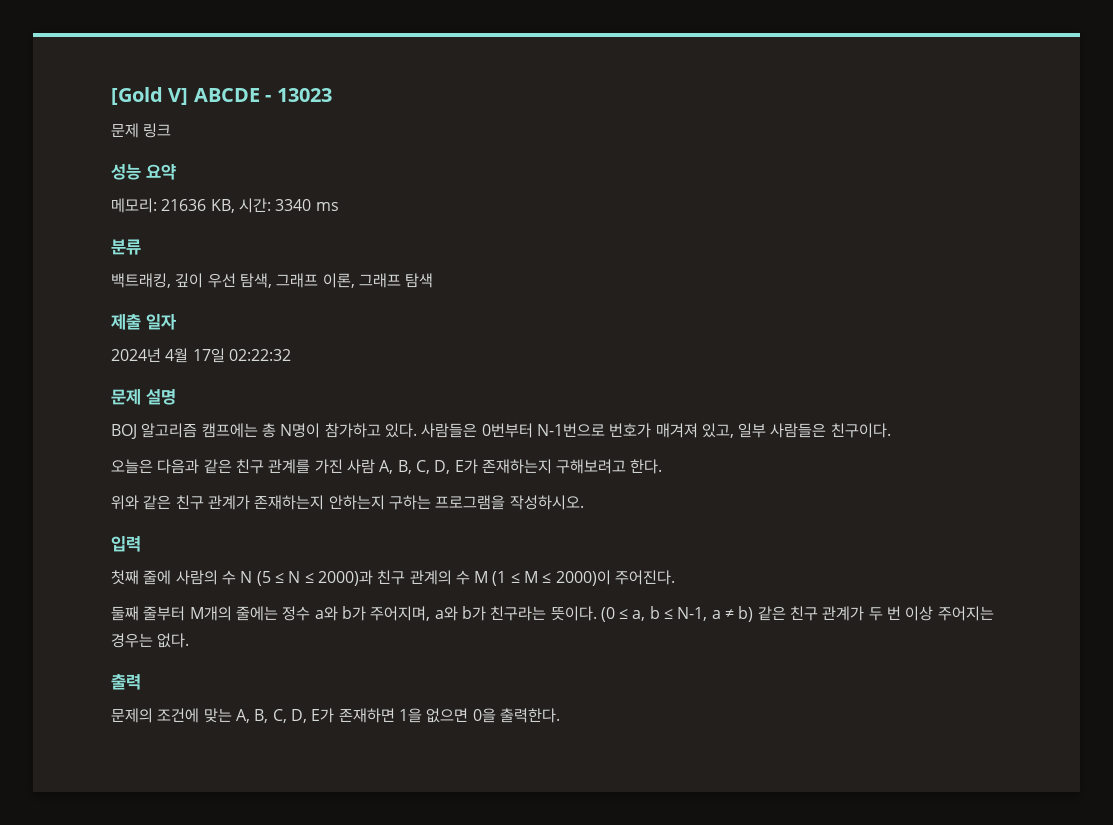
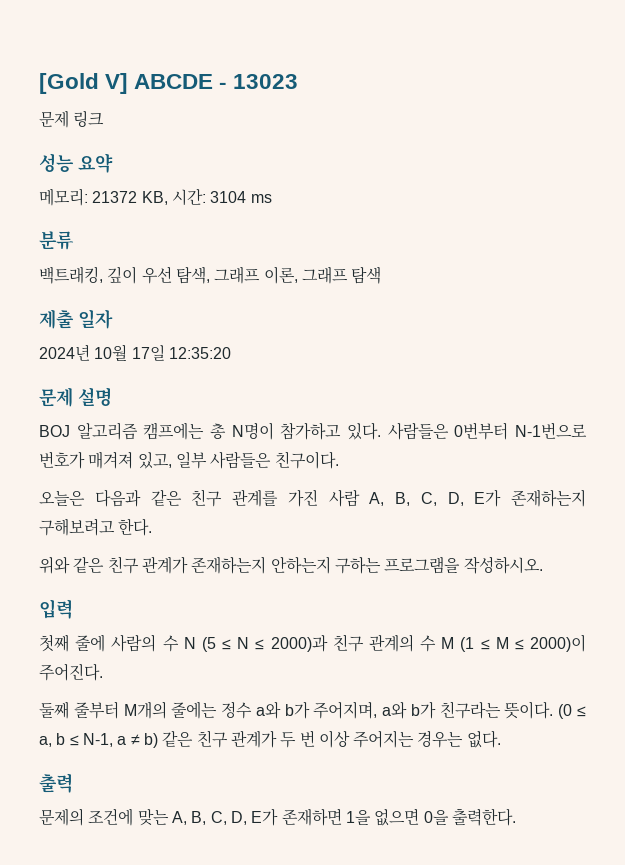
[161,199,207,211] 21636 -> [92,191,138,203] 21372
[275,199,312,211] 3340 -> [210,191,247,203] 3104
[165,348,291,363] 4월 17일 02:22:32 -> [94,344,231,361] 10월 17일 12:35:20

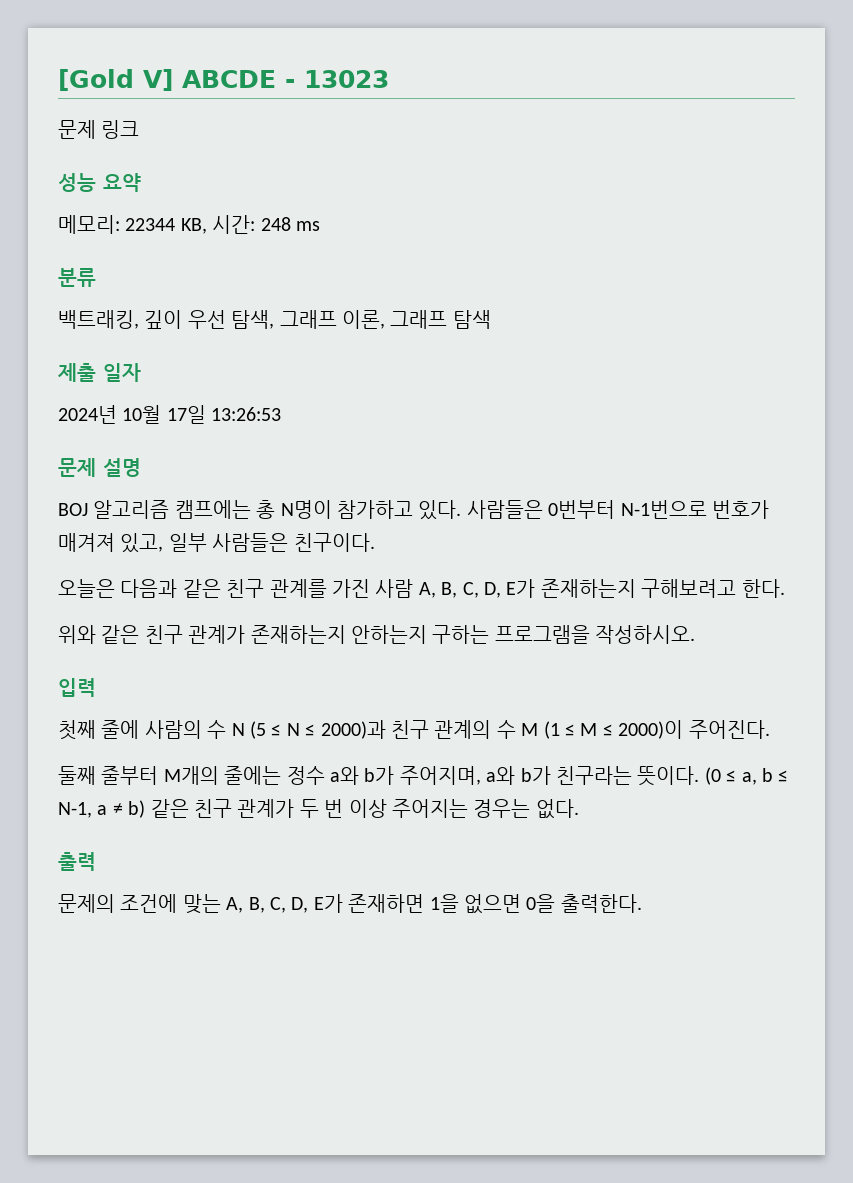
[92,191,138,203] 21372 -> [125,218,176,231] 22344
[210,191,247,203] 3104 -> [260,217,291,231] 248
[168,347,231,359] 12:35:20 -> [211,407,282,421] 13:26:53

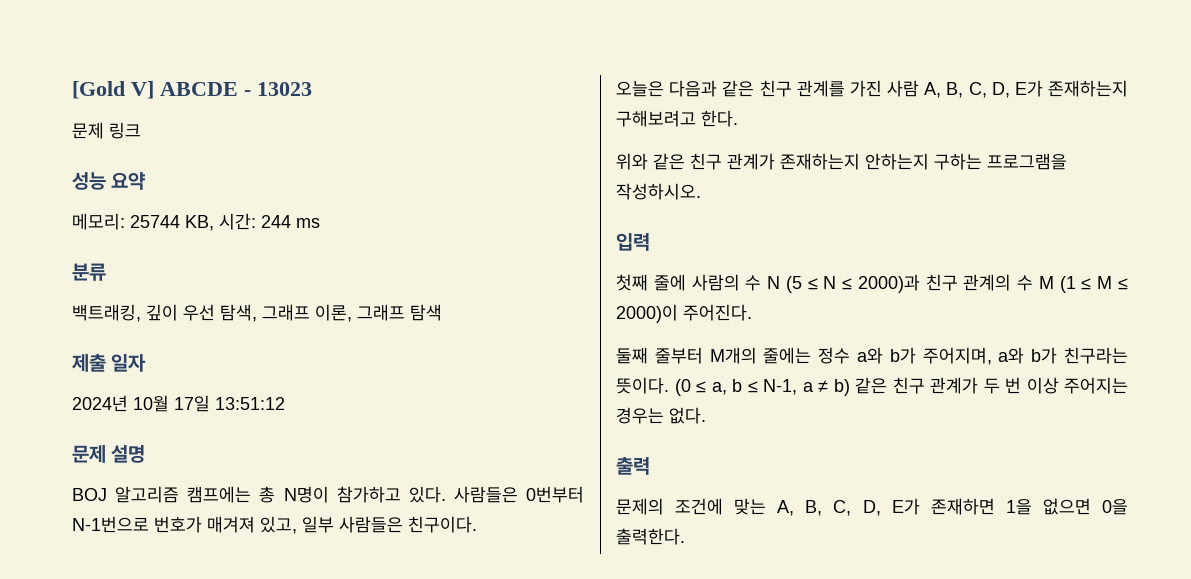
[125,218,176,231] 22344 -> [130,215,180,228] 25744
[260,217,291,231] 248 -> [261,215,291,228] 244
[211,407,282,421] 13:26:53 -> [215,397,285,410] 13:51:12

